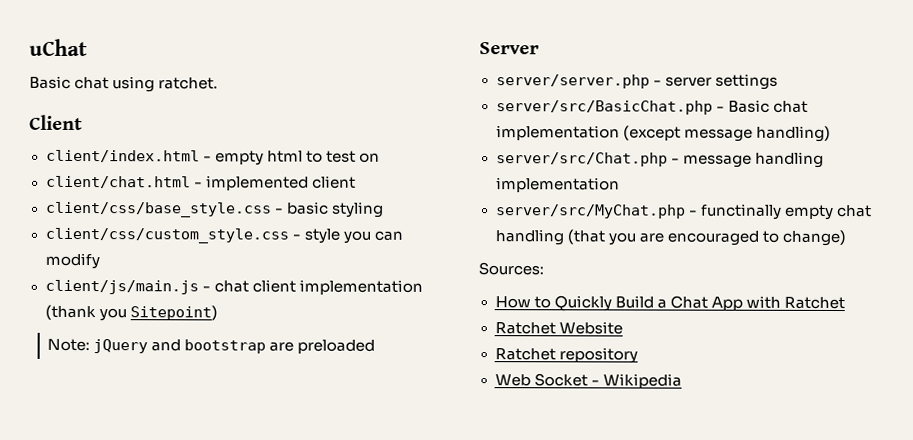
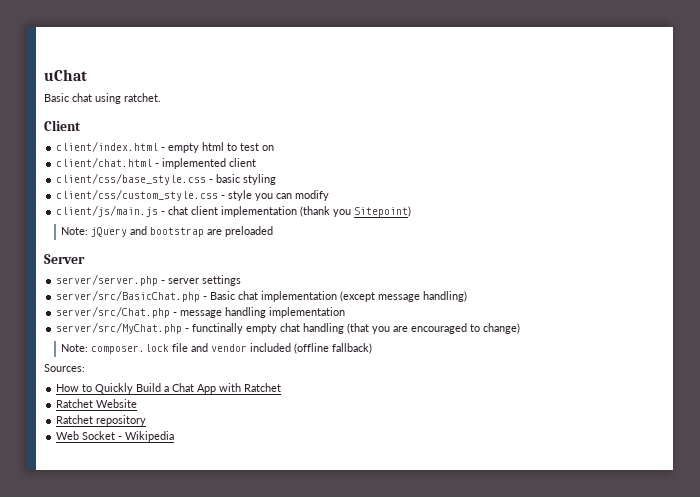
(846, 238) none -> [61,343,373,354] // Note: composer.lock file and vendor included (offline fallback)

